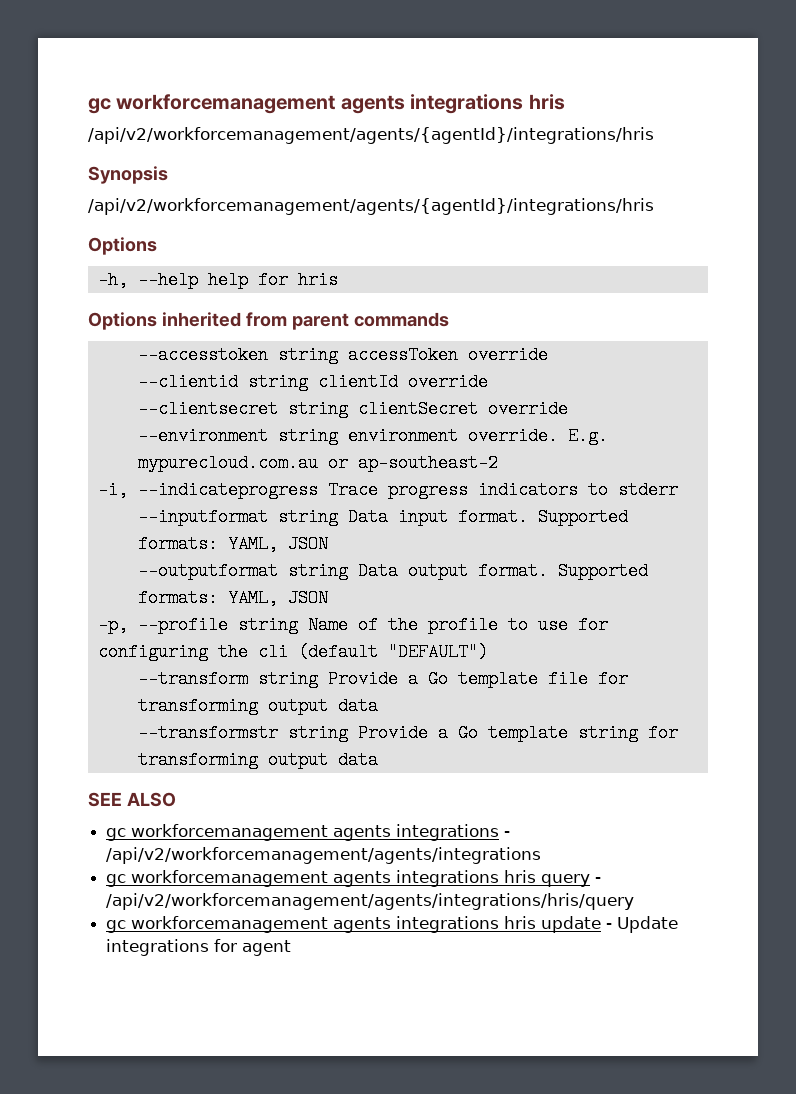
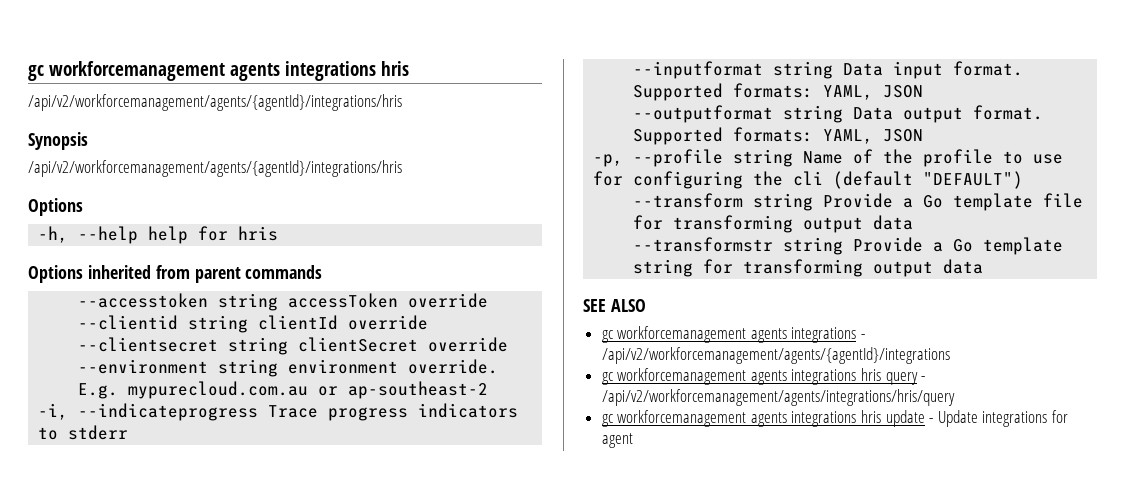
[106,847,542,864] /api/v2/workforcemanagement/agents/integrations -> [601,347,950,364] /api/v2/workforcemanagement/agents/{agentId}/integrations

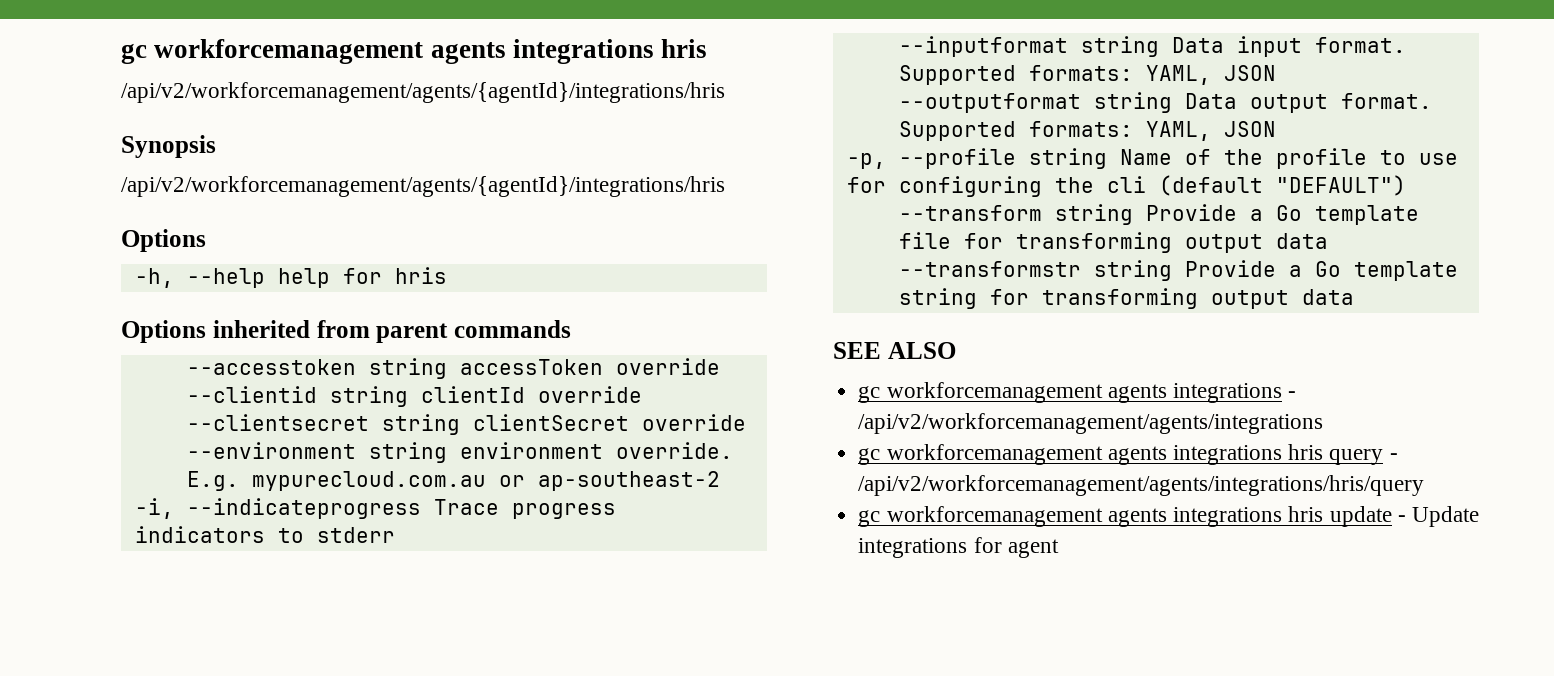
[601,347,950,364] /api/v2/workforcemanagement/agents/{agentId}/integrations -> [858,413,1324,434] /api/v2/workforcemanagement/agents/integrations

